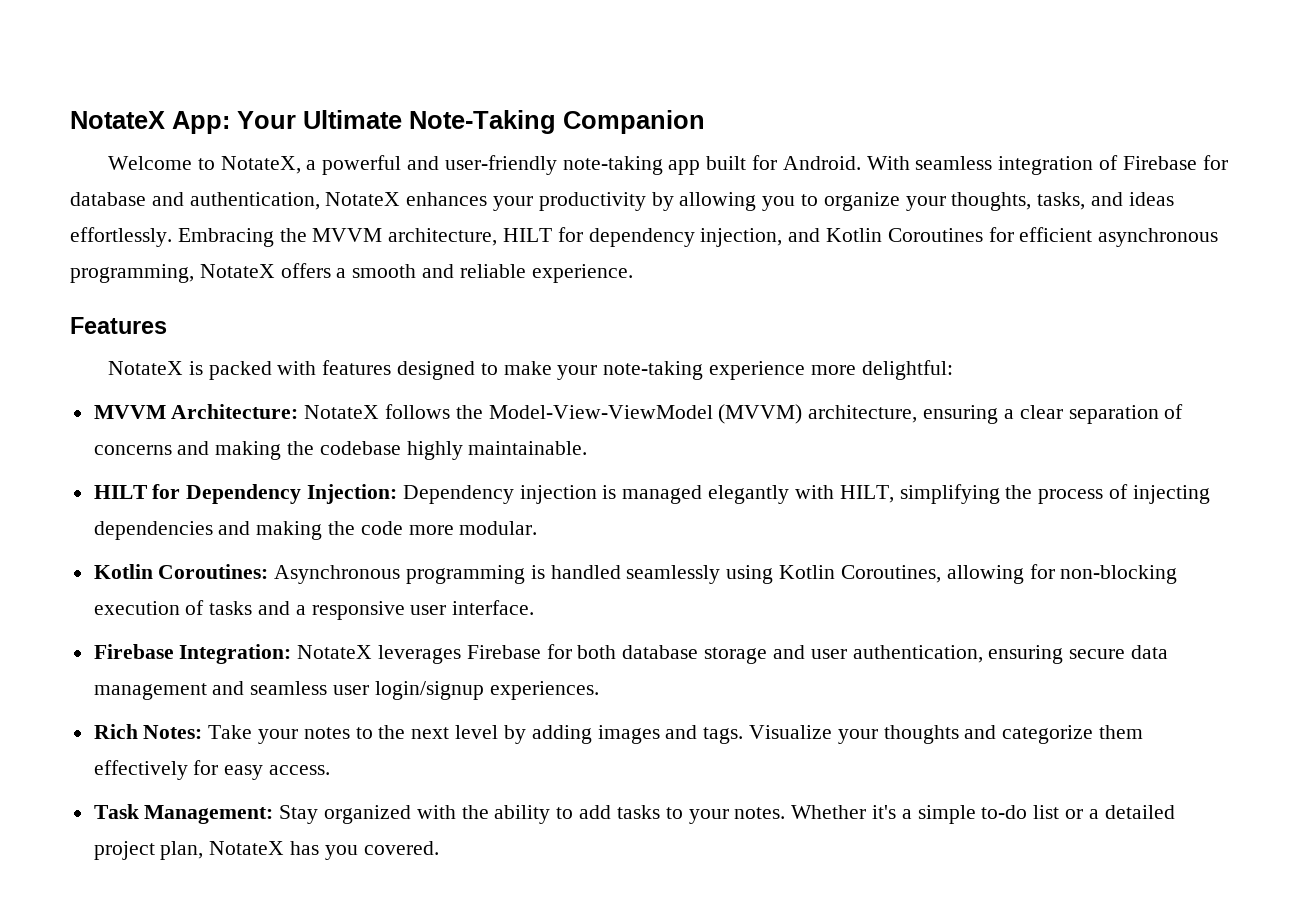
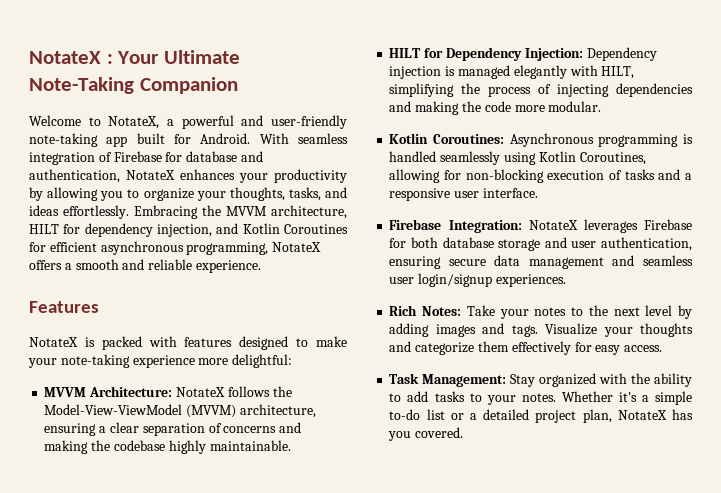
[70,111,230,134] NotateX App: -> [29,51,113,64] NotateX :

